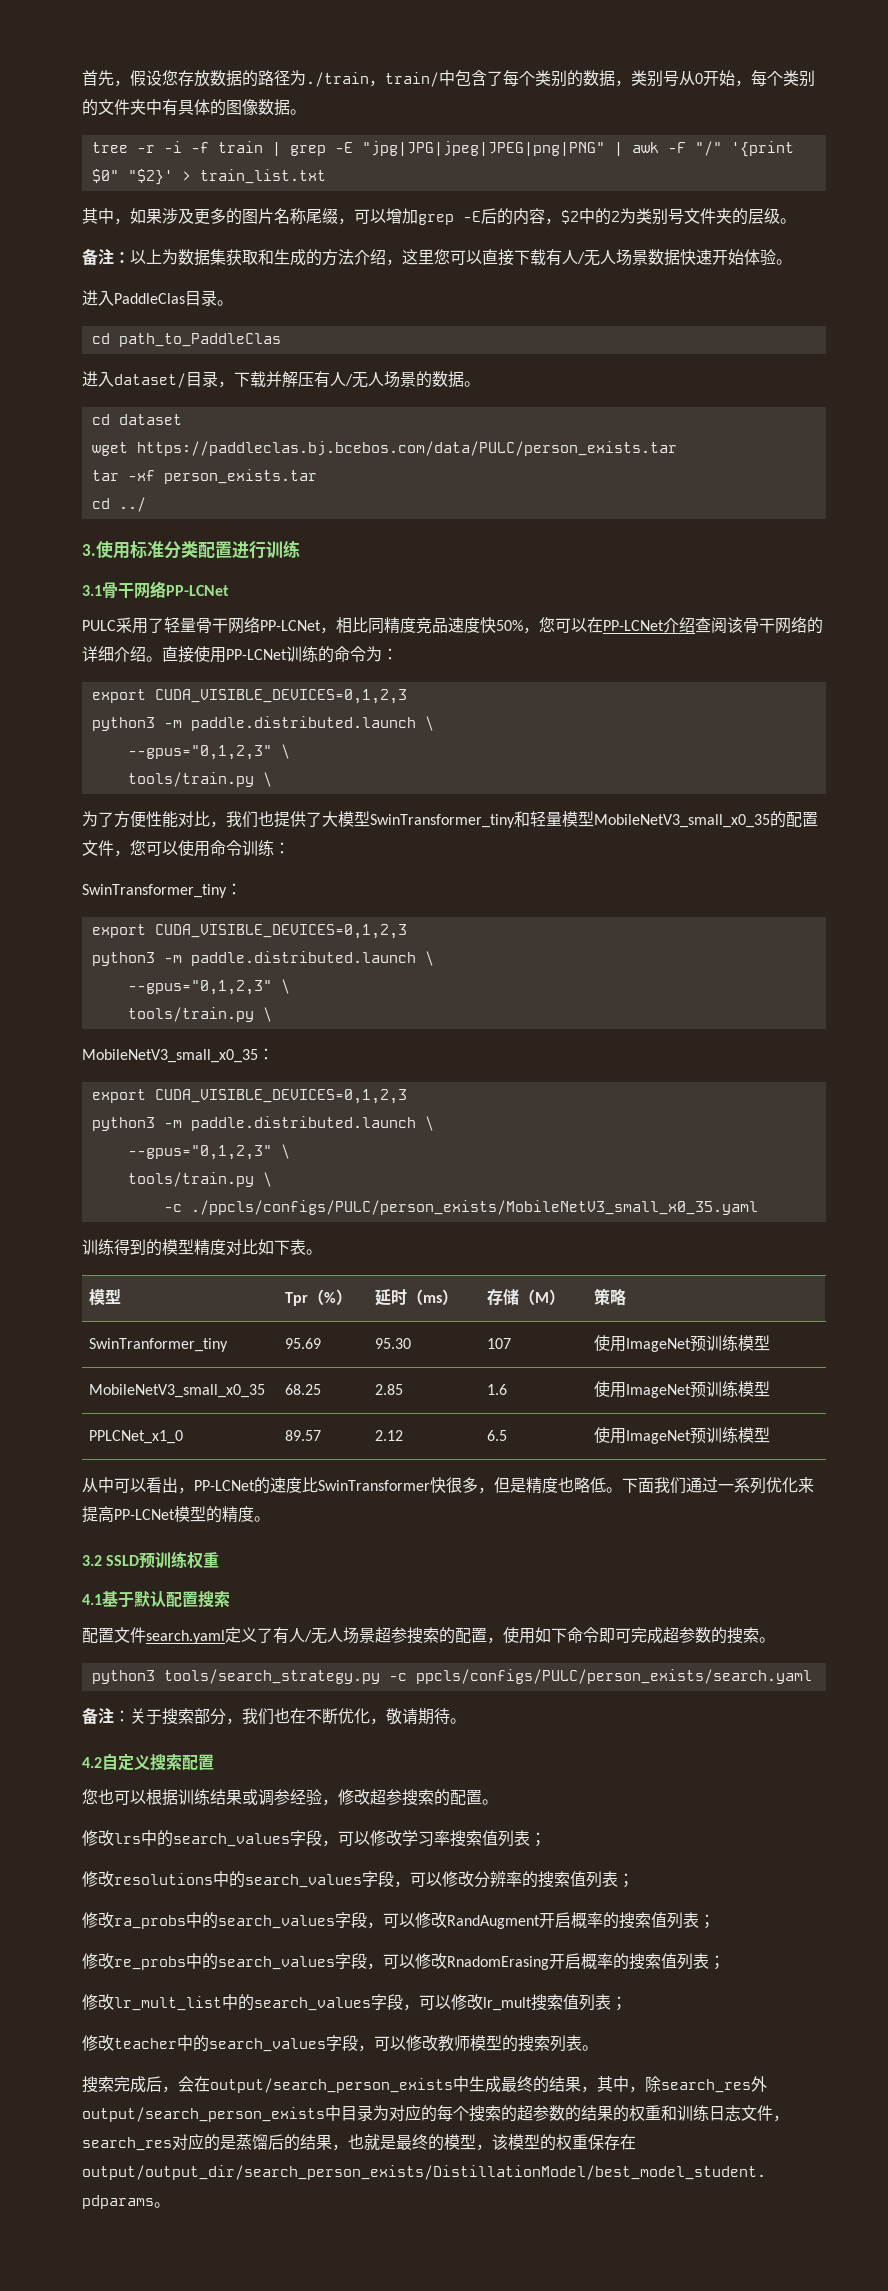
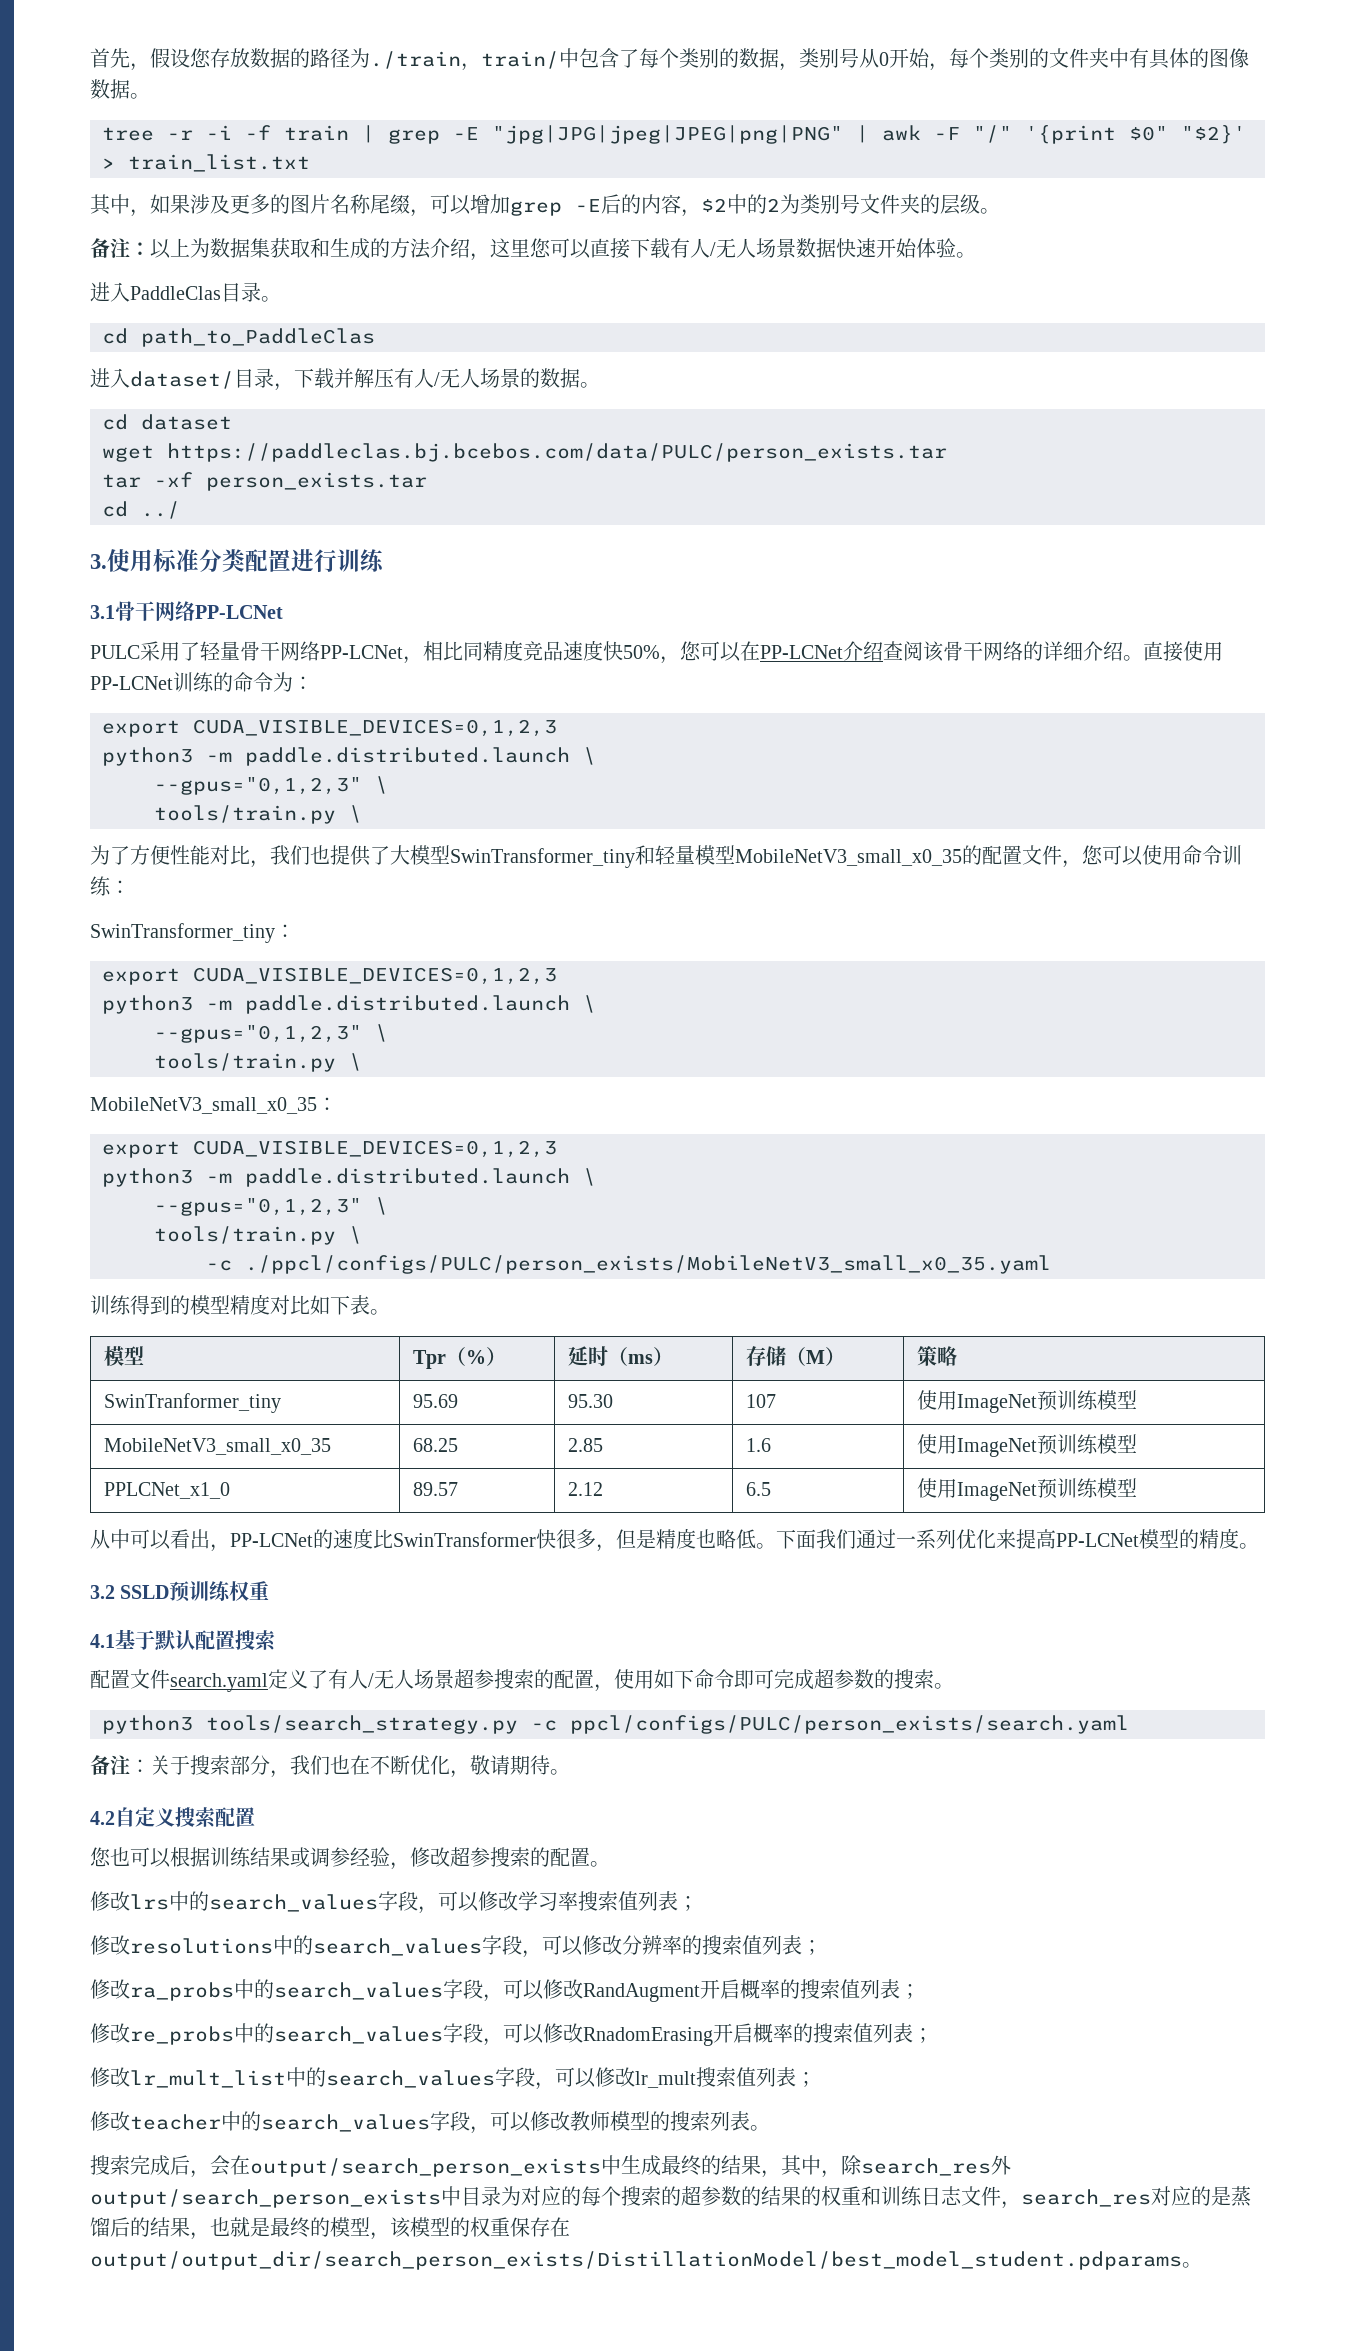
[190,1200,758,1215] ./ppcls/configs/PULC/person_exists/MobileNetV3_small_x0_35.yaml -> [245,1255,1051,1274] ./ppcl/configs/PULC/person_exists/MobileNetV3_small_x0_35.yaml
[415,1669,812,1684] ppcls/configs/PULC/person_exists/search.yaml -> [570,1715,1129,1734] ppcl/configs/PULC/person_exists/search.yaml

